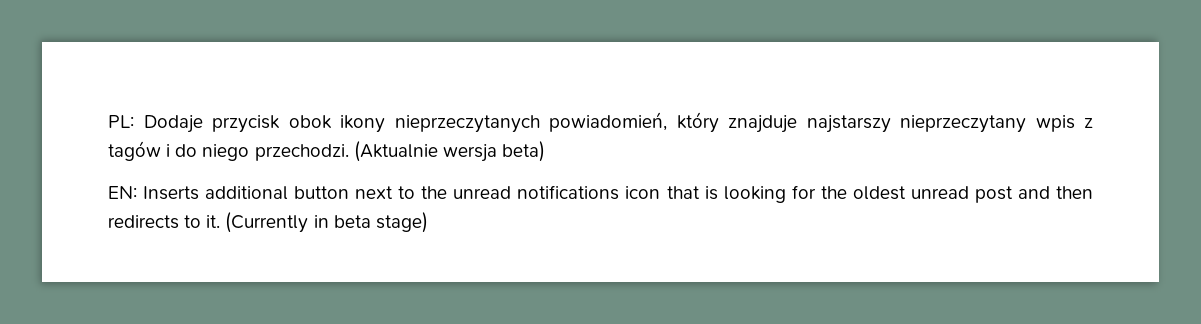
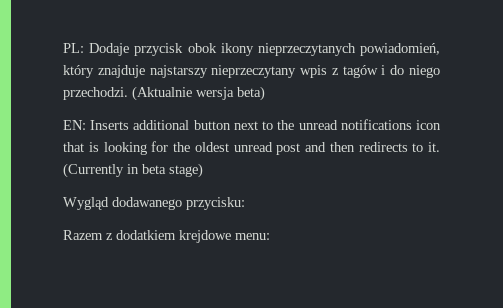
(428, 222) none -> [63,197,245,210] [63,230,270,243] // Wygląd dodawanego przycisku: // Razem z dodatkiem krejdowe menu:

